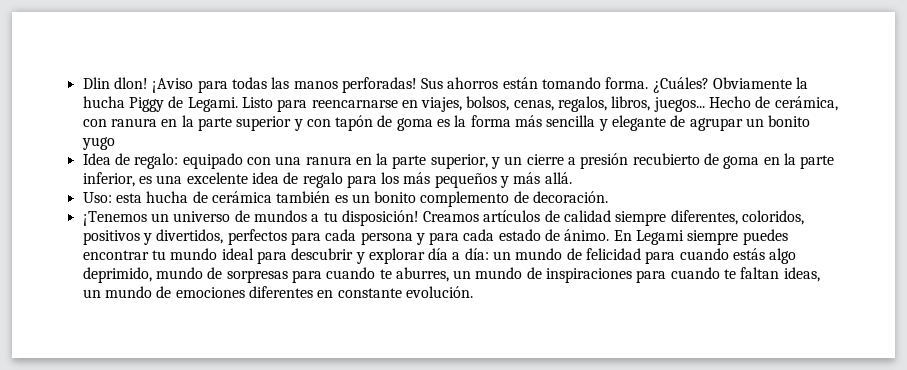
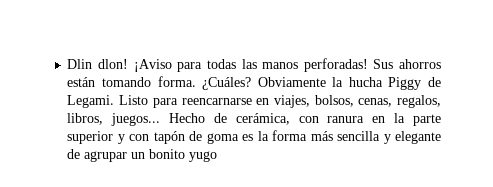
[82,153,835,169] [82,172,572,188] [82,191,609,207] [82,210,805,226] [82,229,788,245] [82,248,797,264] [82,267,820,283] [82,286,473,298] // Idea de regalo: equipado con una ranura en la parte superior, y un cierre a presión recubierto de goma en la parte inferior, es una excelente idea de regalo para los más pequeños y más allá. // Uso: esta hucha de cerámica también es un bonito complemento de decoración. // ¡Tenemos un universo de mundos a tu disposición! Creamos artículos de calidad siempre diferentes, coloridos, positivos y divertidos, perfectos para cada persona y para cada estado de ánimo. En Legami siempre puedes encontrar tu mundo ideal para descubrir y explorar día a día: un mundo de felicidad para cuando estás algo deprimido, mundo de sorpresas para cuando te aburres, un mundo de inspiraciones para cuando te faltan ideas, un mundo de emociones diferentes en constante evolución. -> (218, 156) none

